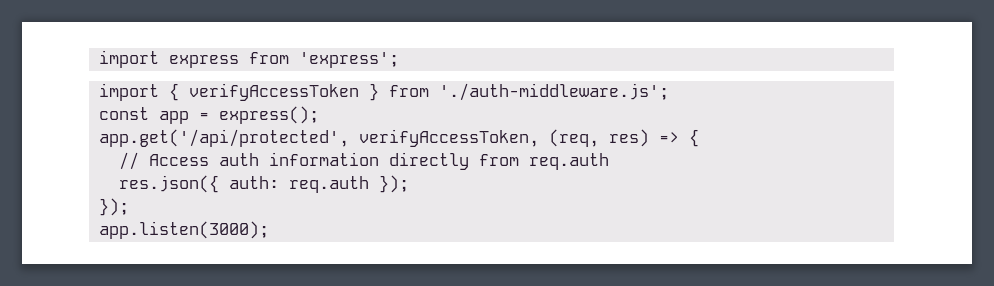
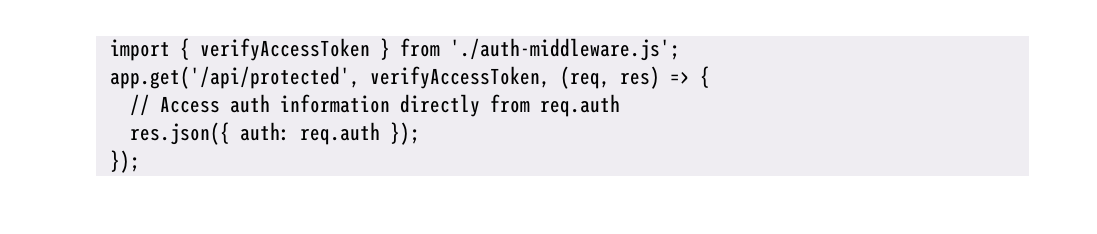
[99,50,400,68] [99,83,160,101] import express from 'express'; // import -> [109,39,170,61] import
[99,106,320,124] // const app = express(); -> (680, 49) none
[99,221,270,239] // app.listen(3000); -> (140, 161) none

